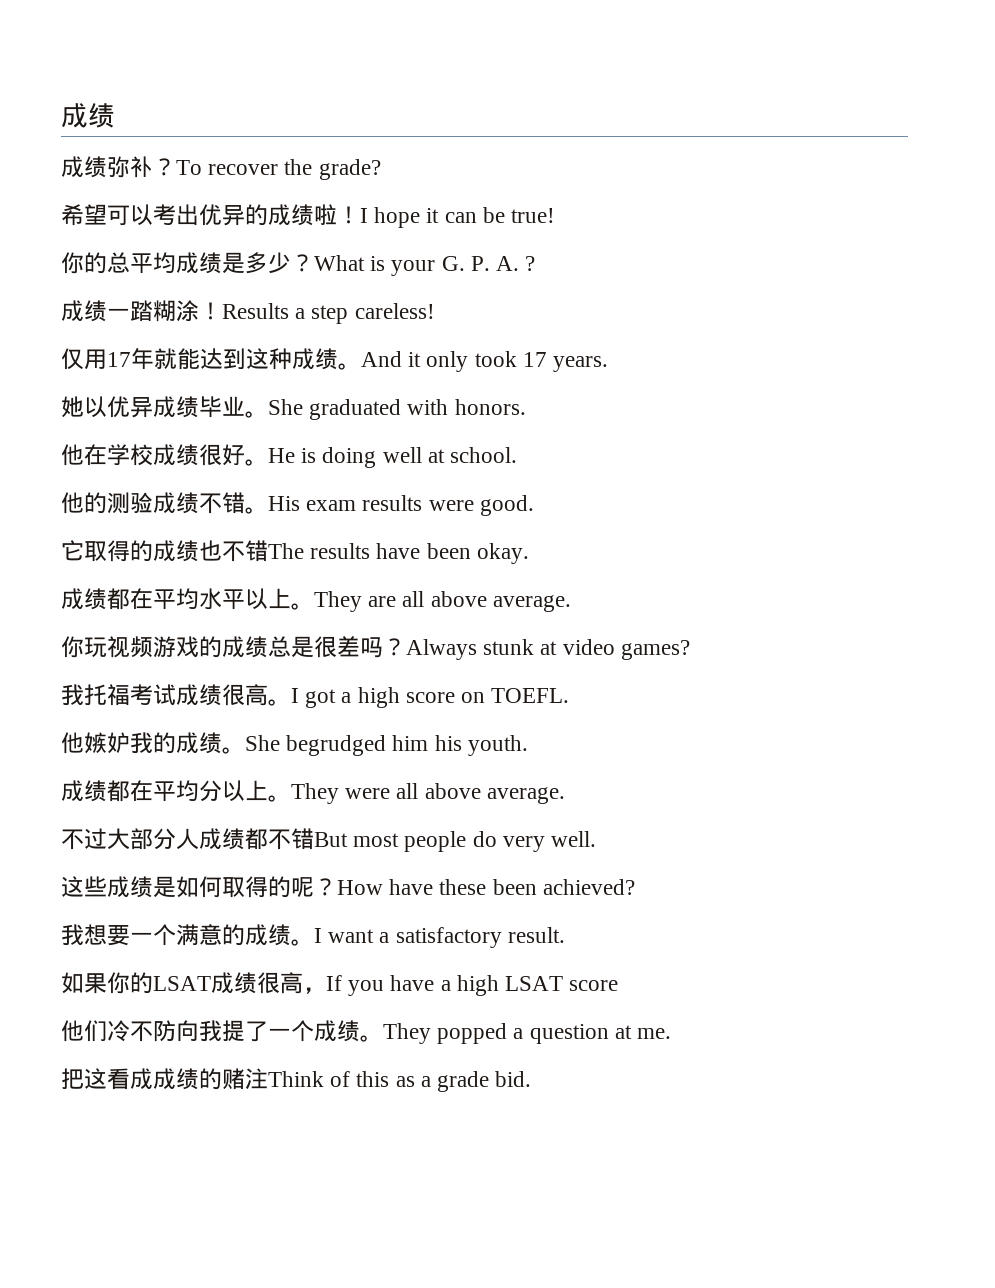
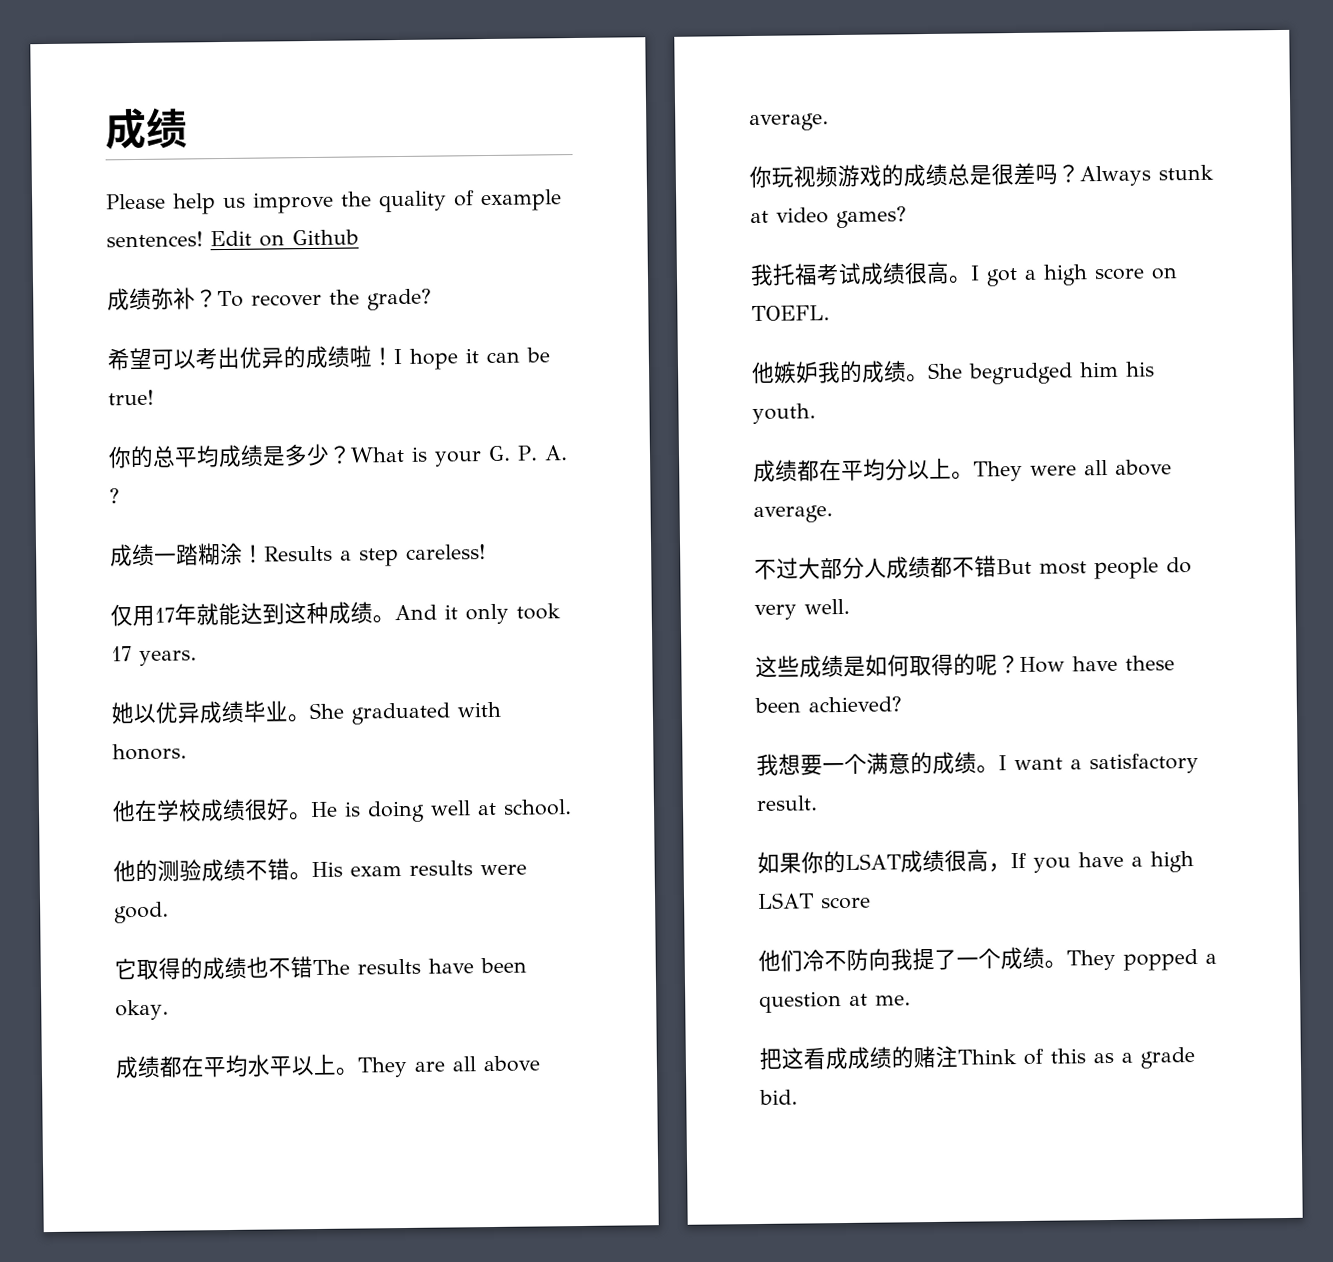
[61,103,115,128] 成绩 -> [105,107,188,150] [106,189,562,215] [106,229,359,248] 成绩 // Please help us improve the quality of example sentences! Edit on Github

